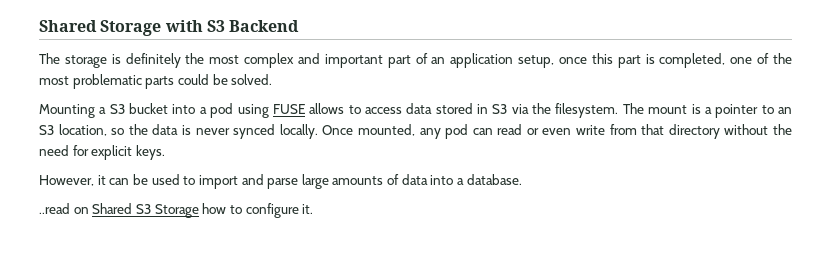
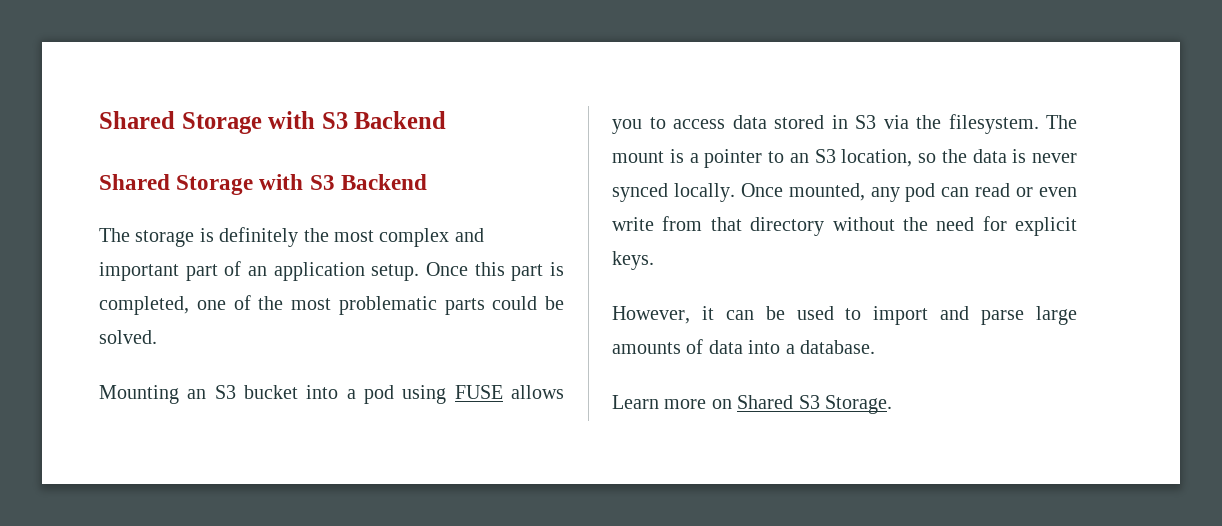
[39,20,300,36] Shared Storage with S3 Backend -> [99,111,447,134] [99,174,427,195] Shared Storage with S3 Backend // Shared Storage with S3 Backend
[518,55,587,68] setup, once -> [371,262,468,281] setup. Once
[99,107,107,114] a -> [187,389,207,399] an
(345, 108) none -> [612,119,642,134] you
[39,203,70,214] ..read -> [612,395,707,409] Learn more
[154,203,314,218] Storage how to configure it. -> [825,395,892,414] Storage.

